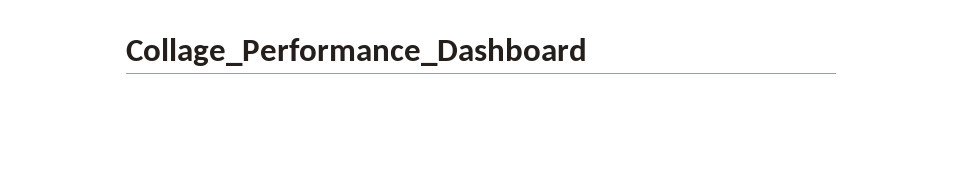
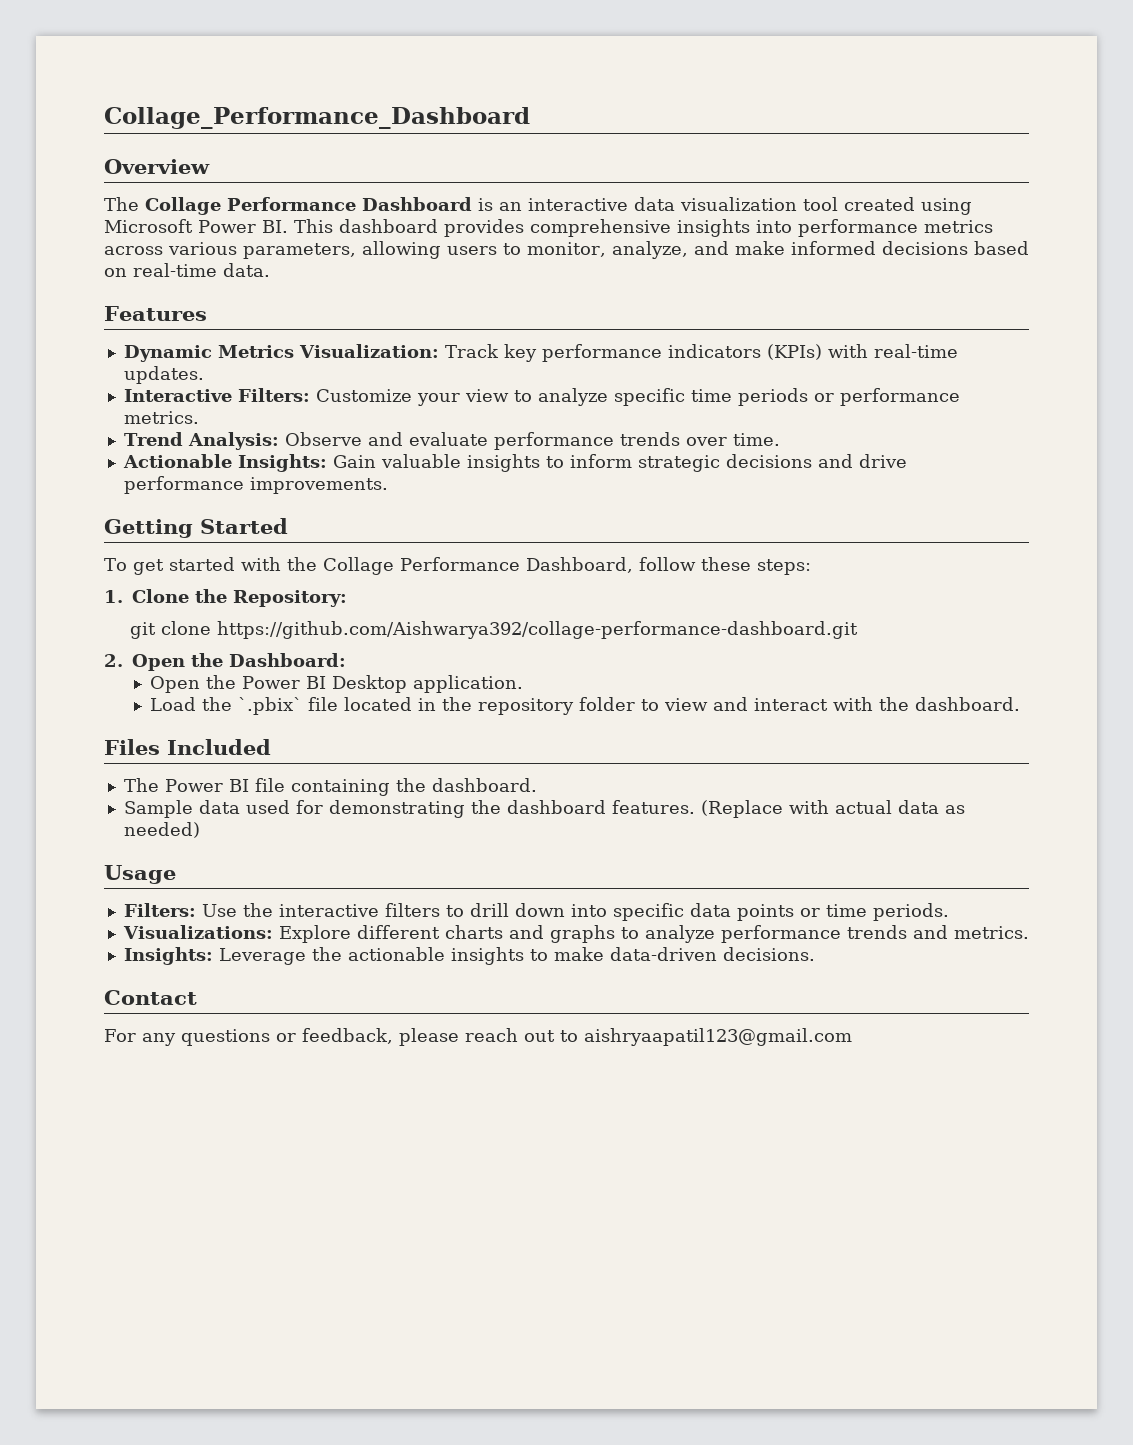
(587, 52) none -> [104,159,210,174] [104,197,972,215] [104,219,993,237] [104,241,1029,259] [104,263,270,277] [104,306,207,321] [123,344,958,362] [123,366,204,384] [123,388,960,406] [123,411,199,424] [123,432,780,450] [122,454,907,472] [123,476,388,494] [104,518,288,538] [104,557,811,575] [104,589,347,607] [130,621,859,639] [104,653,346,671] [150,675,524,693] [150,697,1021,715] [104,739,271,755] [123,778,537,796] [123,800,965,818] [123,822,200,838] [104,865,176,884] [123,903,949,921] [122,925,1029,943] [123,947,815,965] [104,990,197,1005] [104,1028,852,1046] // Overview // The Collage Performance Dashboard is an interactive data visualization tool created using Microsoft Power BI. This dashboard provides comprehensive insights into performance metrics across various parameters, allowing users to monitor, analyze, and make informed decisions based on real-time data. // Features // Dynamic Metrics Visualization: Track key performance indicators (KPIs) with real-time updates. // Interactive Filters: Customize your view to analyze specific time periods or performance metrics. // Trend Analysis: Observe and evaluate performance trends over time. // Actionable Insights: Gain valuable insights to inform strategic decisions and drive performance improvements. // Getting Started // To get started with the Collage Performance Dashboard, follow these steps: // 1. Clone the Repository: // git clone https://github.com/Aishwarya392/collage-performance-dashboard.git // 2. Open the Dashboard: // Open the Power BI Desktop application. // Load the `.pbix` file located in the repository folder to view and interact with the dashboard. // Files Included // The Power BI file containing the dashboard. // Sample data used for demonstrating the dashboard features. (Replace with actual data as needed) // Usage // Filters: Use the interactive filters to drill down into specific data points or time periods. // Visualizations: Explore different charts and graphs to analyze performance trends and metrics. // Insights: Leverage the actionable insights to make data-driven decisions. // Contact // For any questions or feedback, please reach out to aishryaapatil123@gmail.com

